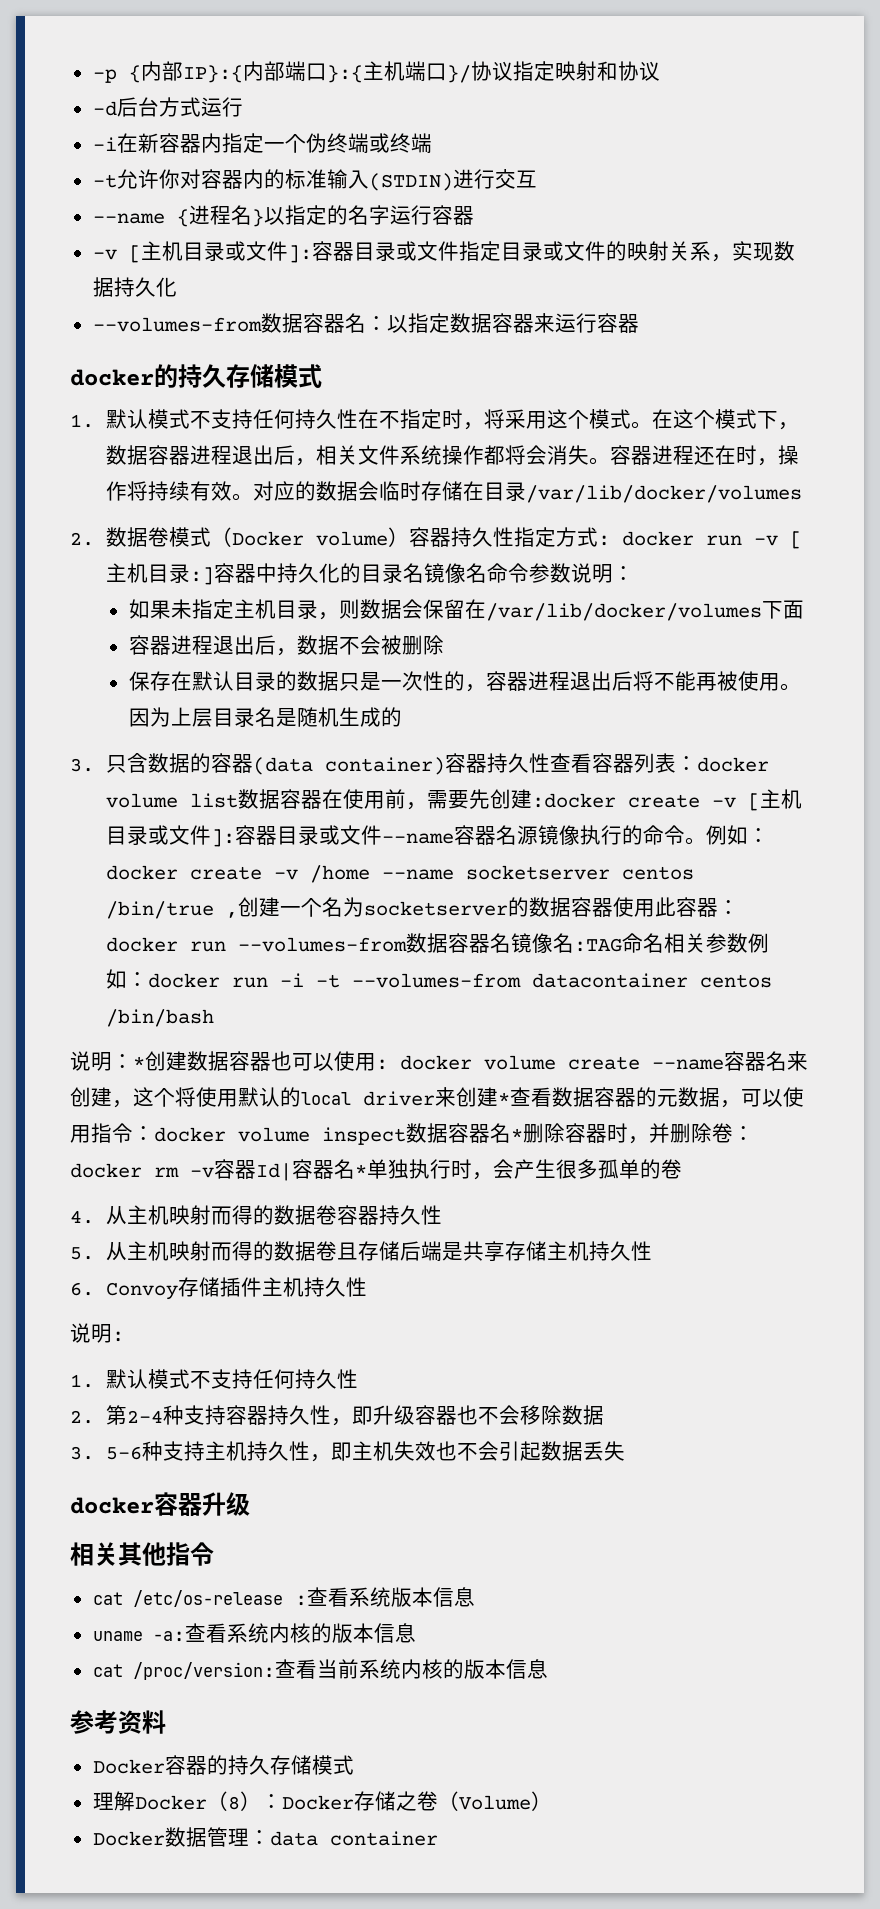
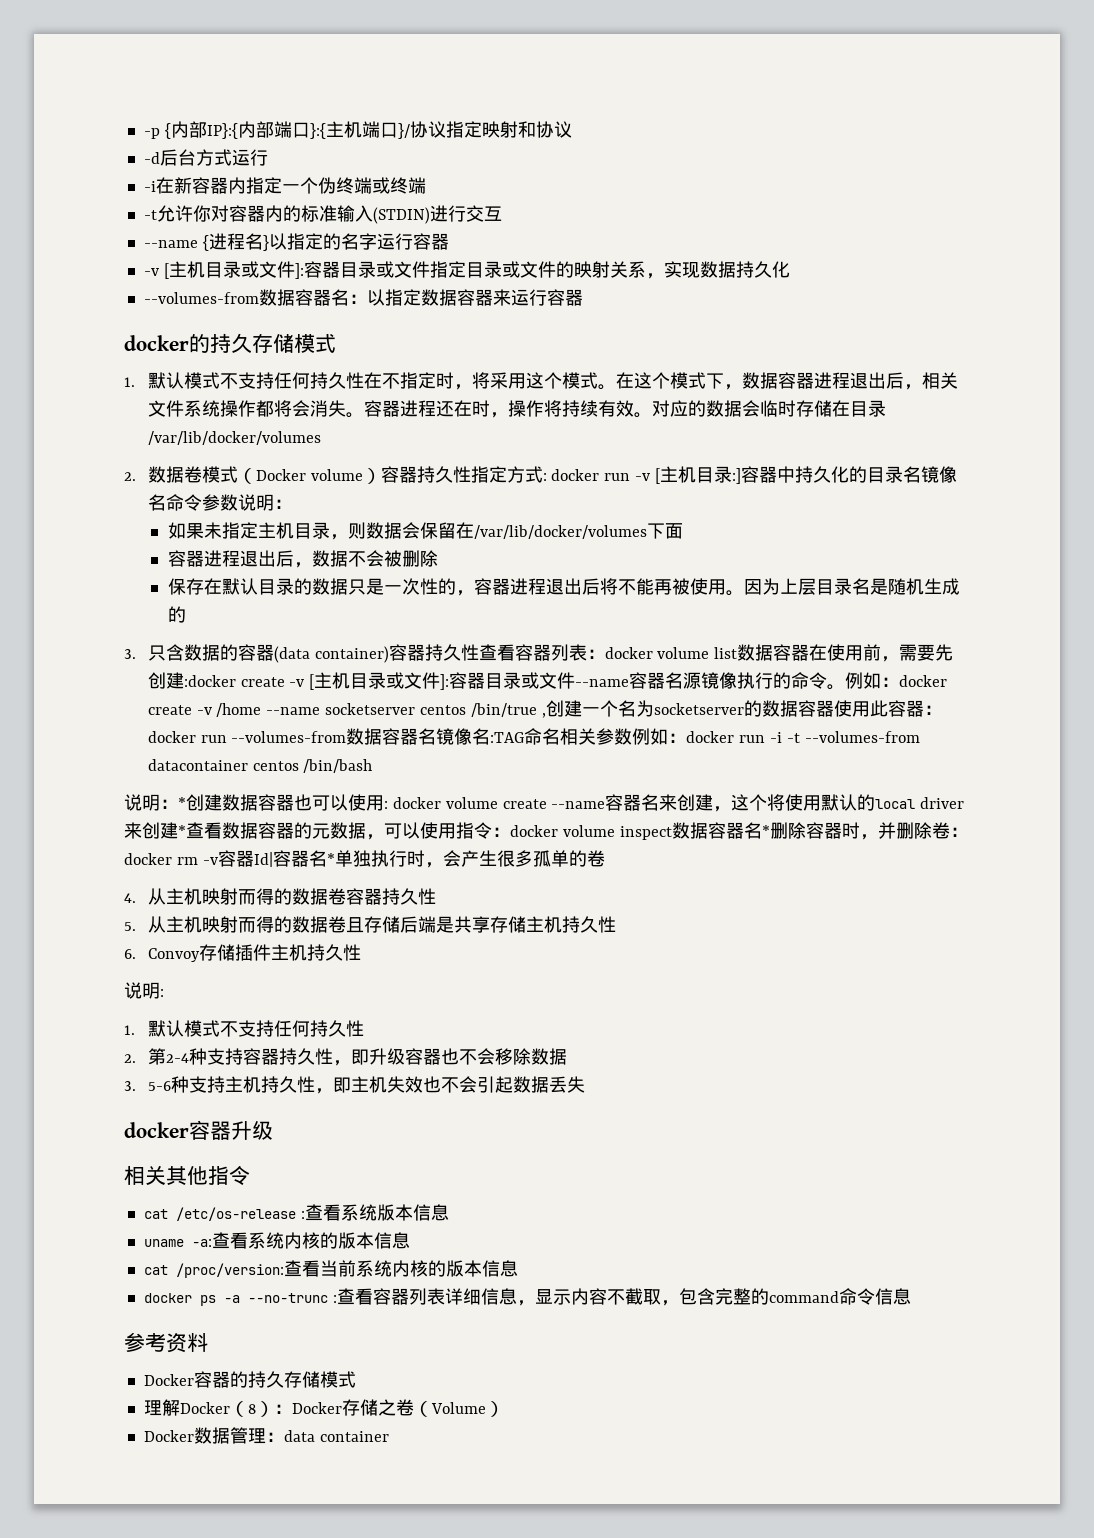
(548, 1669) none -> [143,1288,911,1306] // docker ps -a --no-trunc :查看容器列表详细信息，显示内容不截取，包含完整的command命令信息

